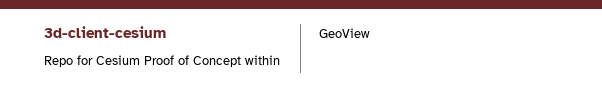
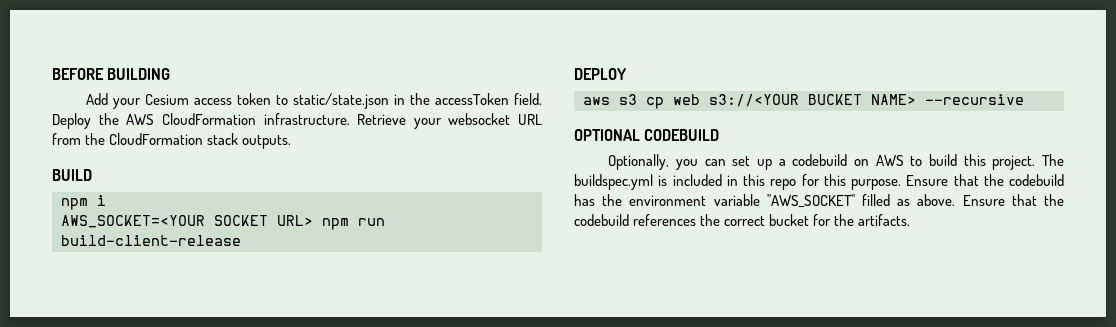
[44,26,166,38] [44,55,280,67] [319,28,370,38] 3d-client-cesium // Repo for Cesium Proof of Concept within GeoView -> [52,68,171,80] [86,93,543,109] [52,113,542,129] [52,133,292,149] [52,169,92,181] [61,195,106,210] [61,215,385,230] [61,235,241,246] [574,68,627,80] [583,94,1024,109] [574,129,720,141] [608,154,1064,170] [574,174,1064,190] [574,194,1064,208] [574,214,911,226] BEFORE BUILDING // Add your Cesium access token to static/state.json in the accessToken field. Deploy the AWS CloudFormation infrastructure. Retrieve your websocket URL from the CloudFormation stack outputs. // BUILD // npm i // AWS_SOCKET=<YOUR SOCKET URL> npm run build-client-release // DEPLOY // aws s3 cp web s3://<YOUR BUCKET NAME> --recursive // OPTIONAL CODEBUILD // Optionally, you can set up a codebuild on AWS to build this project. The buildspec.yml is included in this repo for this purpose. Ensure that the codebuild has the environment variable "AWS_SOCKET" filled as above. Ensure that the codebuild references the correct bucket for the artifacts.

